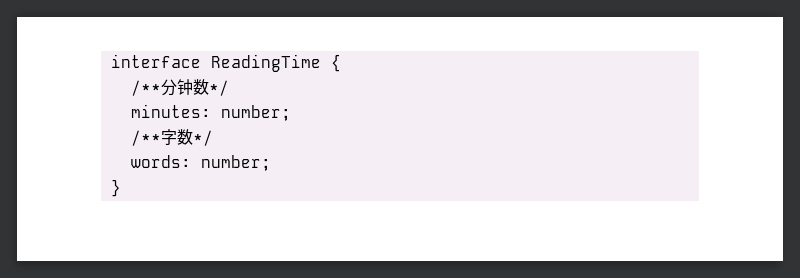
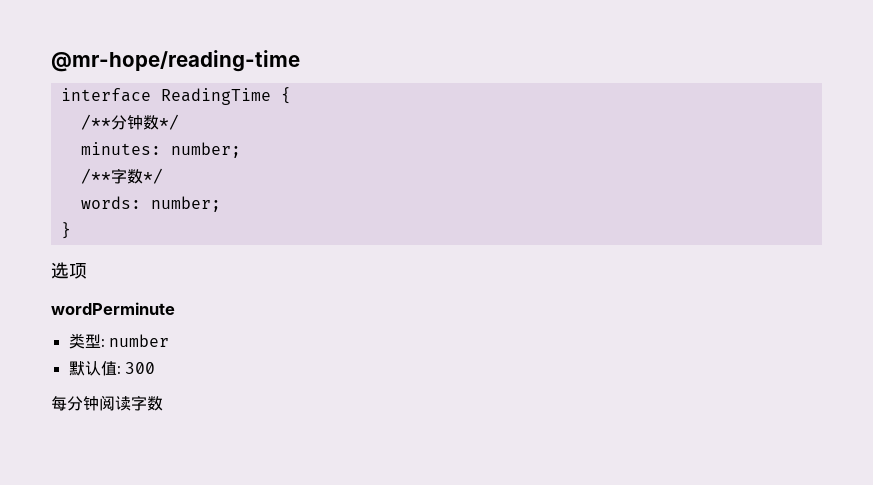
(110, 61) none -> [51,50,300,72] @mr-hope/reading-time //
(121, 188) none -> [51,262,87,279] [51,302,175,315] [68,333,169,349] [68,361,155,376] [51,395,163,411] // 选项 // wordPerminute // 类型: number // 默认值: 300 // 每分钟阅读字数

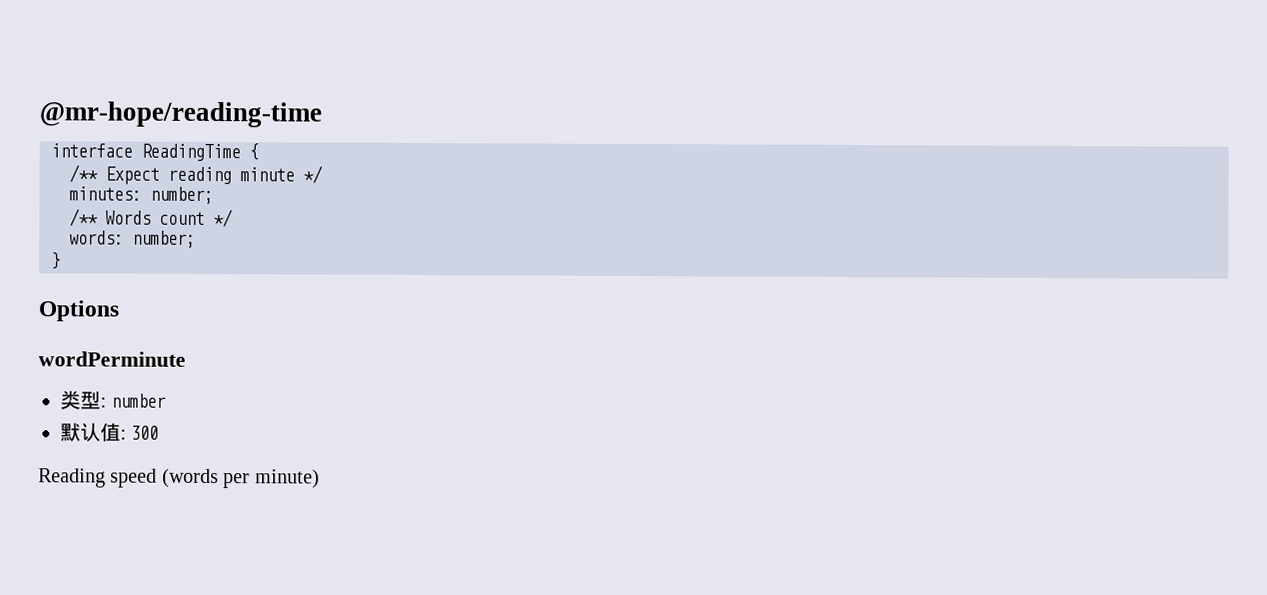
[110,115,159,130] 分钟数 -> [105,166,295,185] Expect reading minute
[110,168,143,184] 字数 -> [105,210,205,225] Words count
[51,262,87,279] 选项 -> [38,300,119,322] Options
[51,395,163,411] 每分钟阅读字数 -> [38,468,320,489] Reading speed (words per minute)

